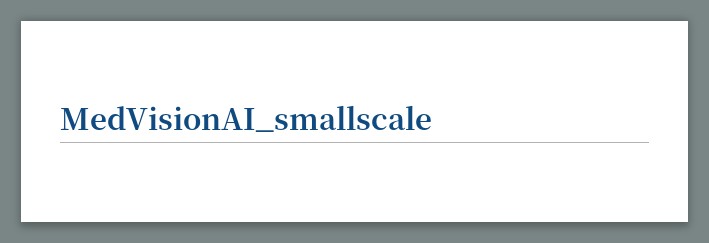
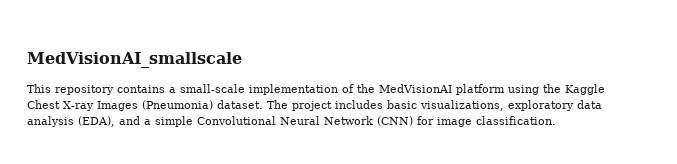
(432, 118) none -> [27,84,605,95] [27,100,602,111] [27,116,556,127] // This repository contains a small-scale implementation of the MedVisionAI platform using the Kaggle Chest X-ray Images (Pneumonia) dataset. The project includes basic visualizations, exploratory data analysis (EDA), and a simple Convolutional Neural Network (CNN) for image classification.

